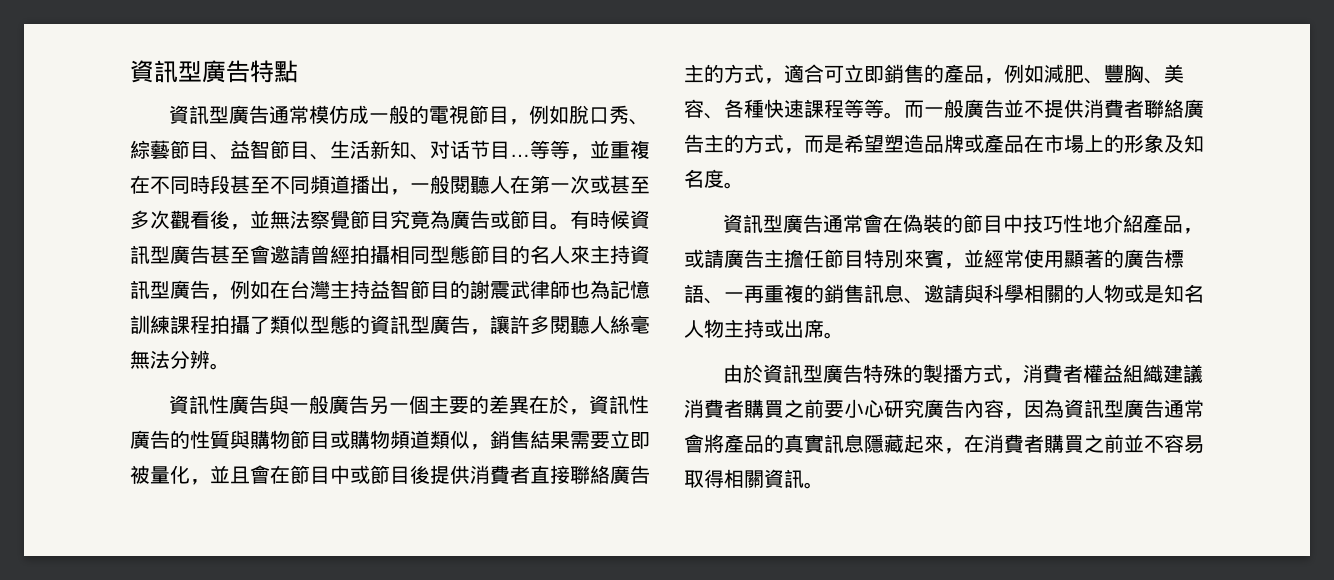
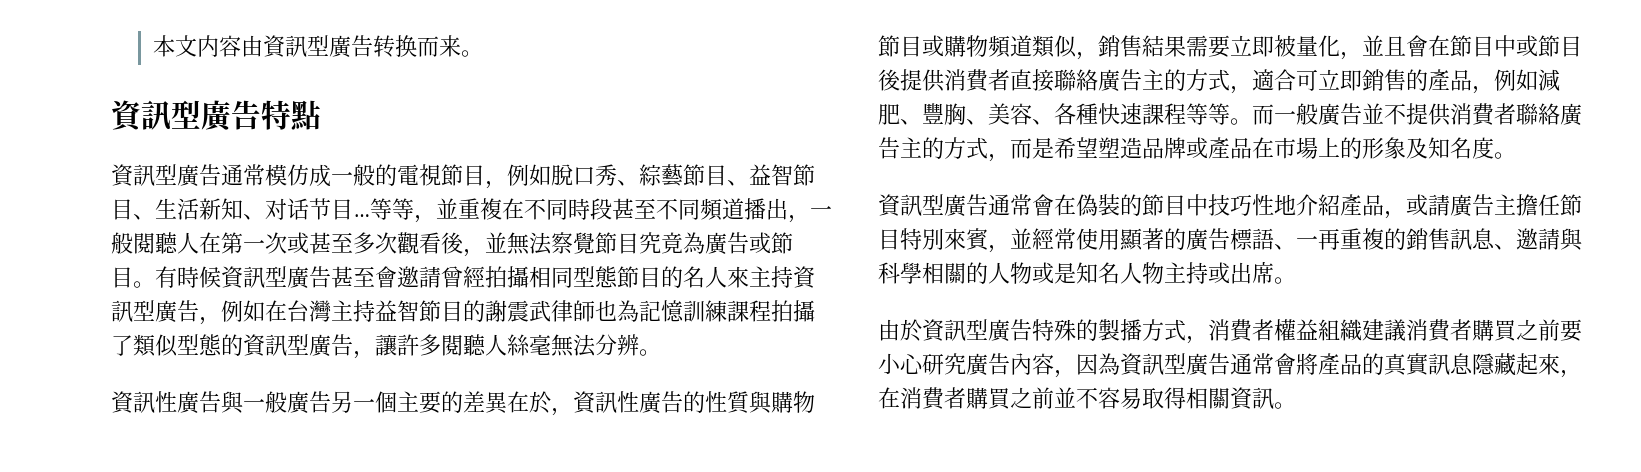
(130, 71) none -> [153,35,484,58] 本文内容由資訊型廣告转换而来。 //

